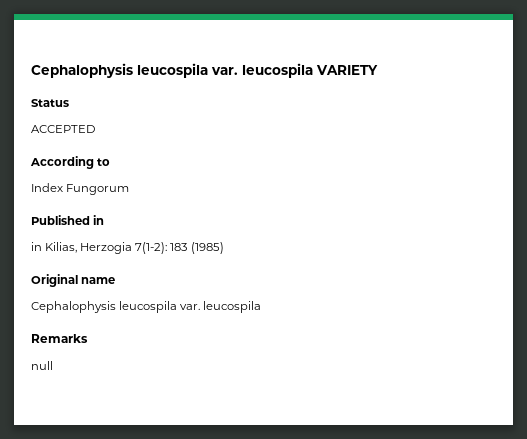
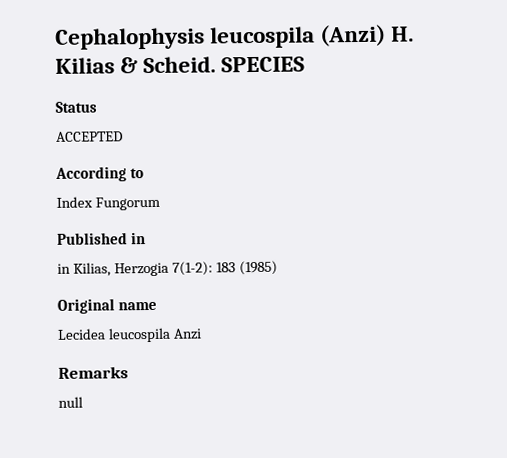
[31,63,378,78] Cephalophysis leucospila var. leucospila VARIETY -> [55,24,415,50] [55,56,306,74] Cephalophysis leucospila (Anzi) H. Kilias & Scheid. SPECIES
[31,301,262,313] Cephalophysis leucospila var. leucospila -> [57,327,202,343] Lecidea leucospila Anzi

